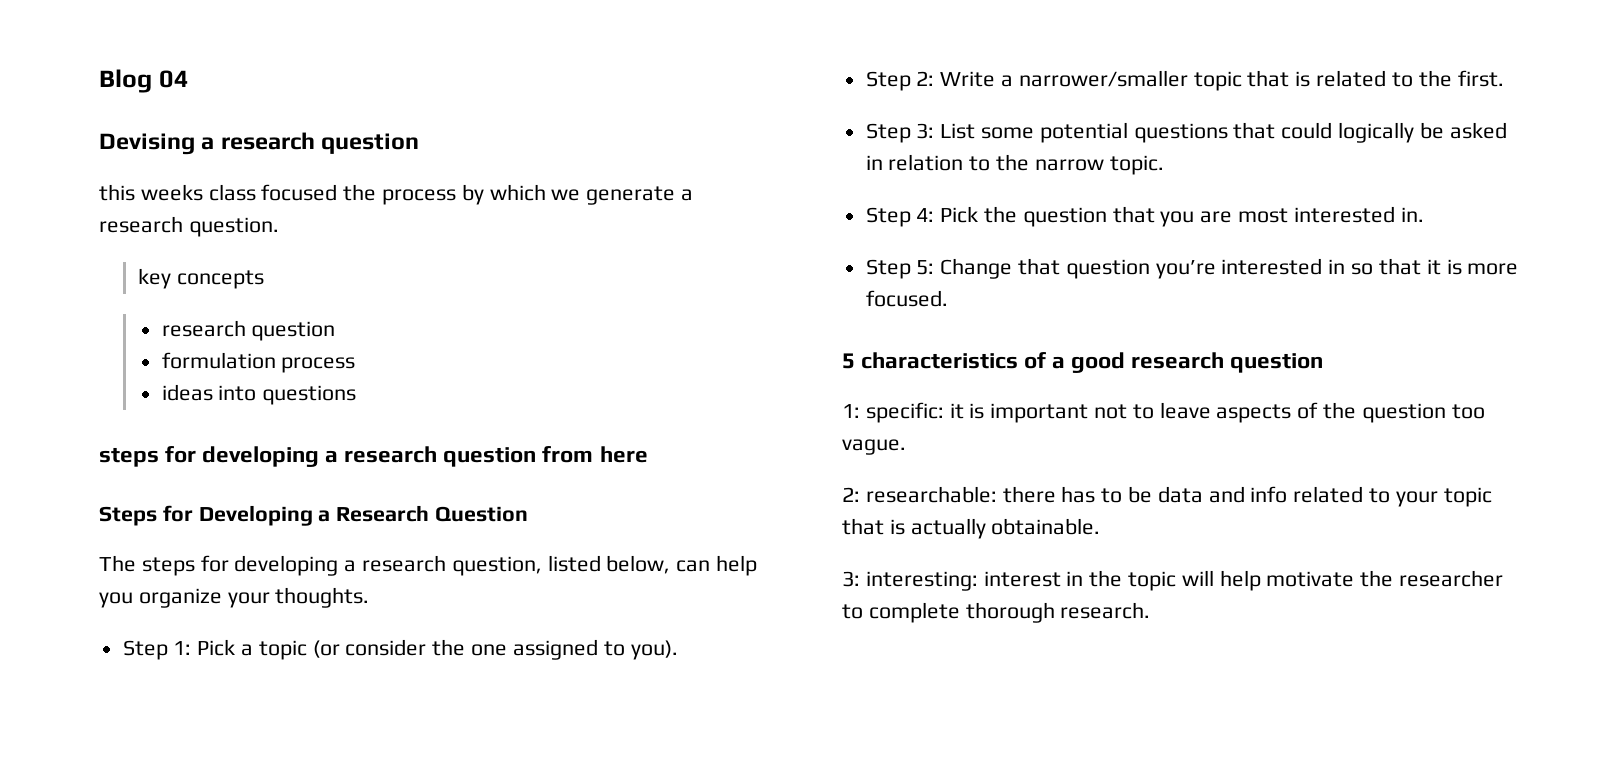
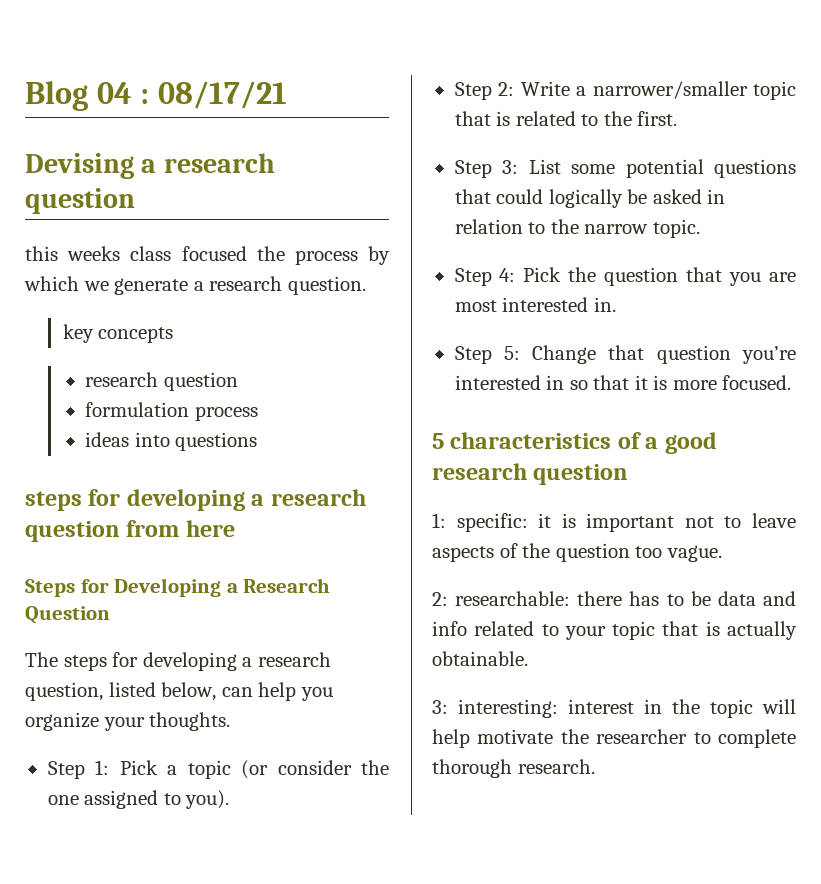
(189, 79) none -> [140,81,287,109] : 08/17/21

